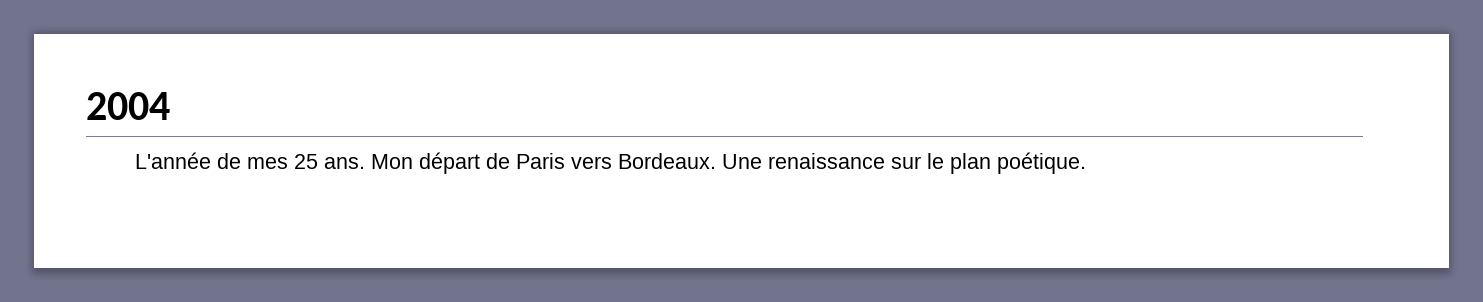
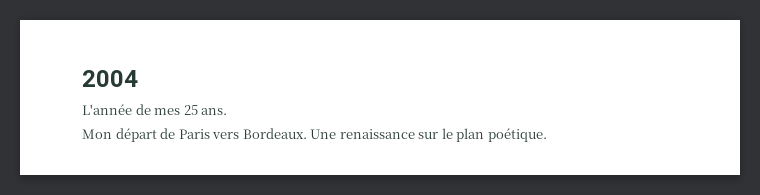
(365, 163) none -> (228, 111) //

